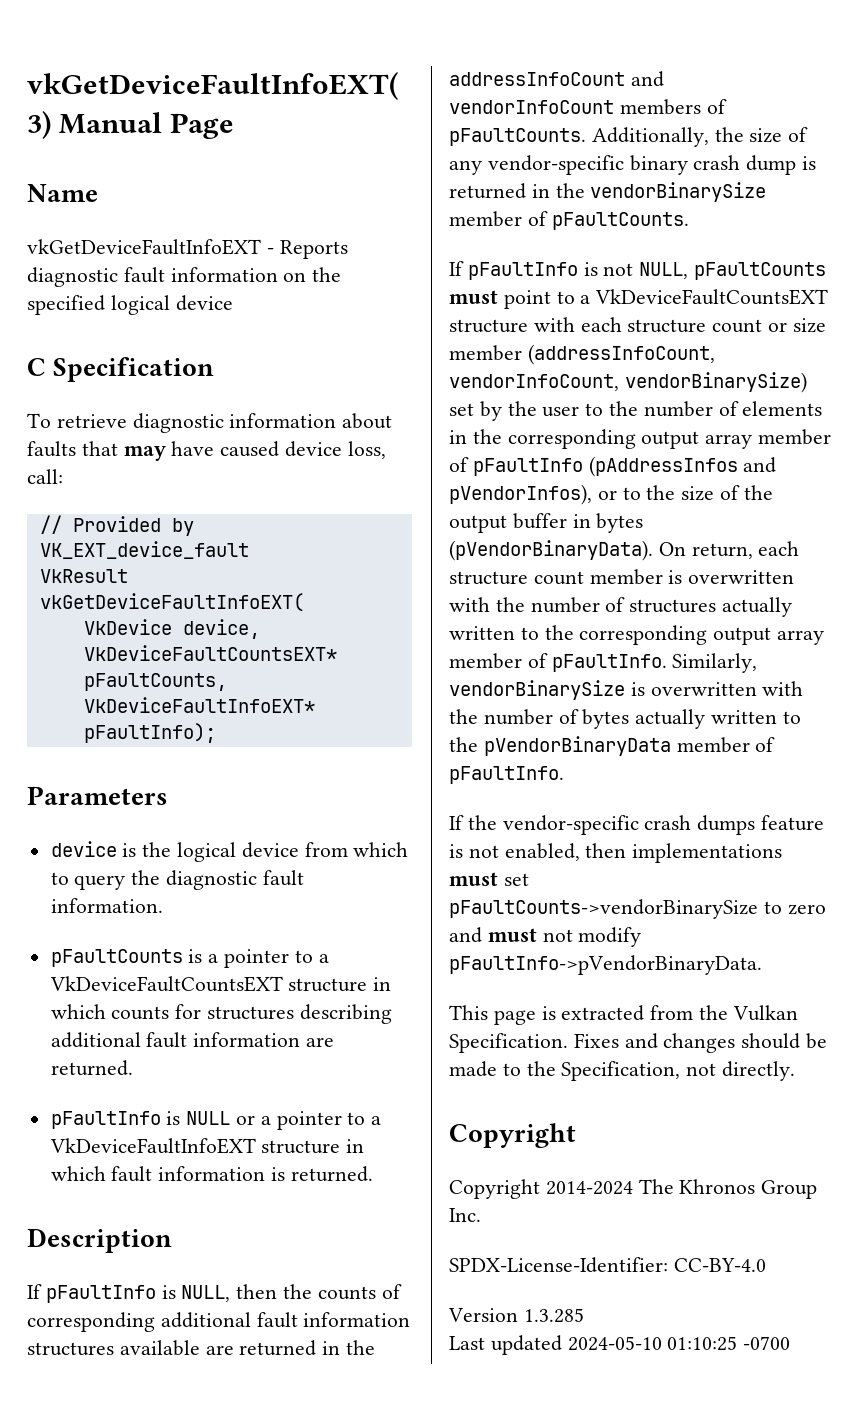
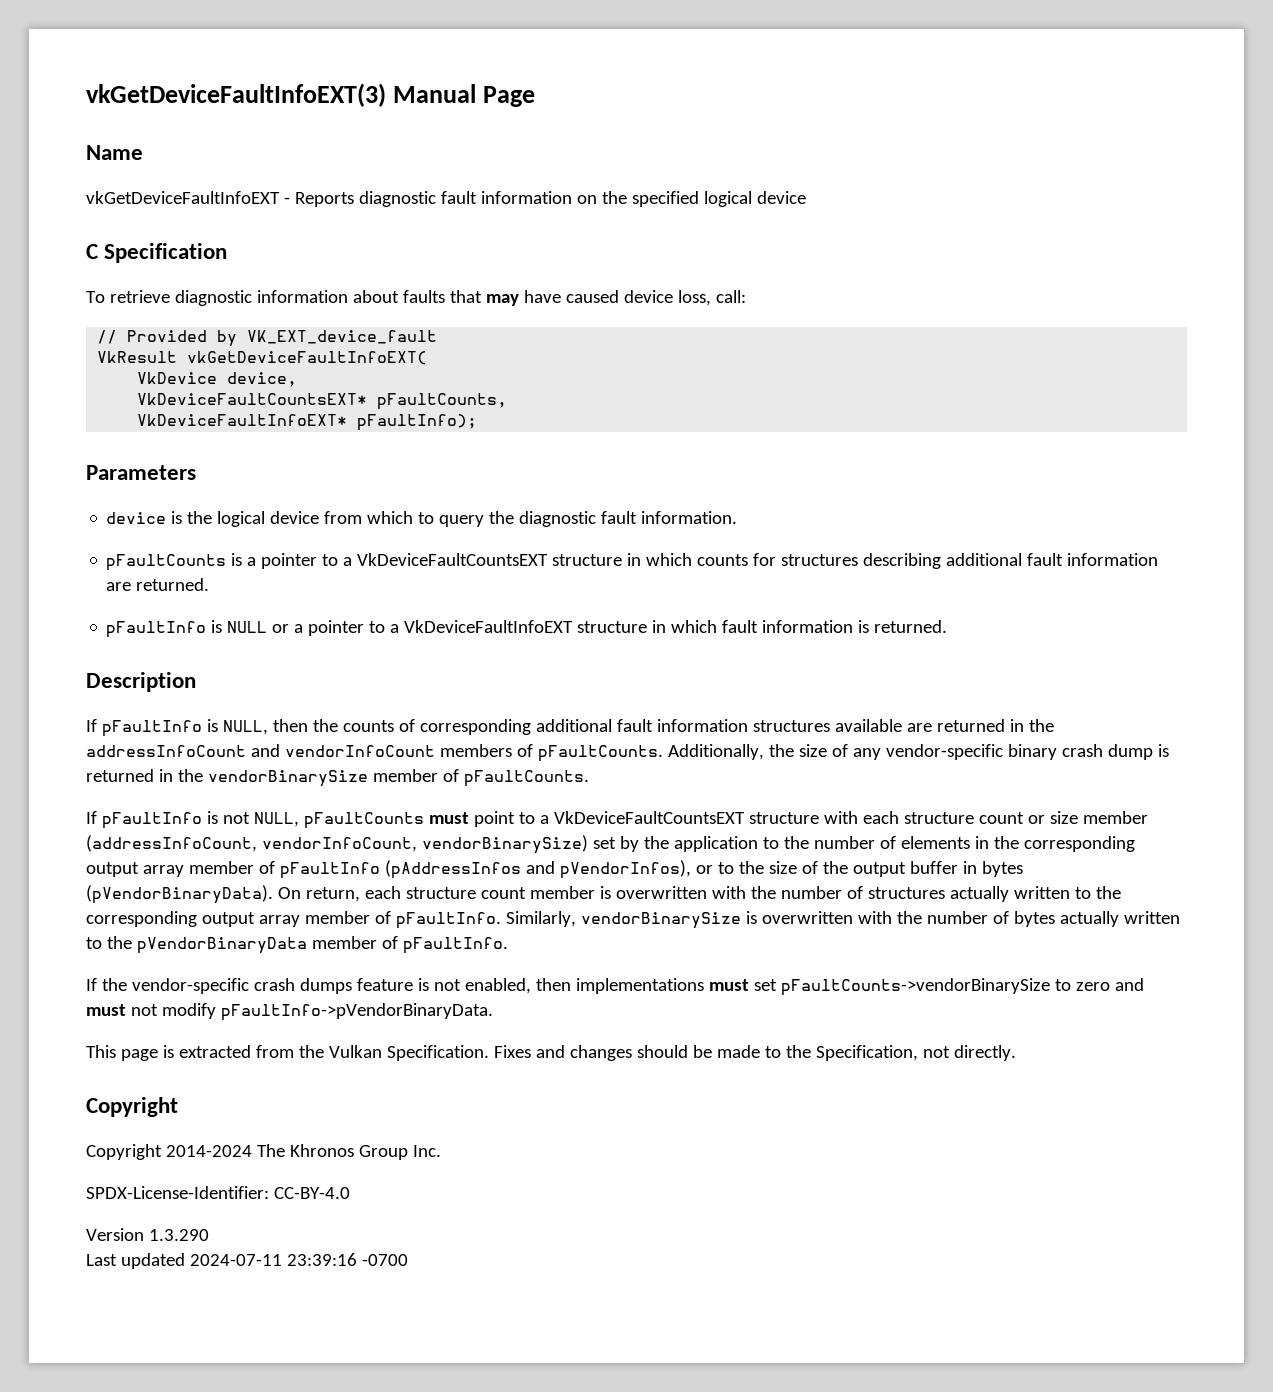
[542,406,580,417] user -> [673,836,758,852] application
[523,1308,584,1323] 1.3.285 -> [148,1229,209,1241] 1.3.290
[567,1336,738,1351] 2024-05-10 01:10:25 -> [189,1253,357,1266] 2024-07-11 23:39:16

